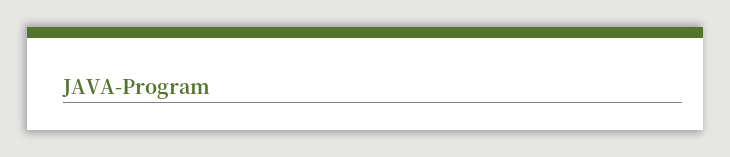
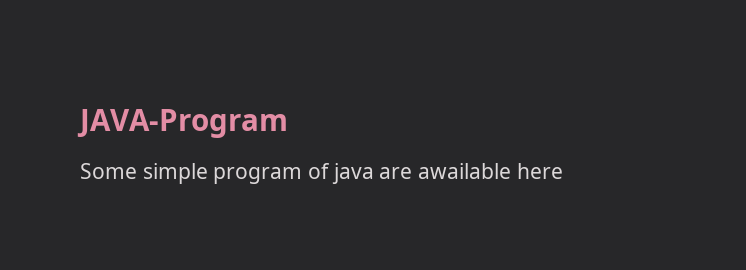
(210, 89) none -> [80,163,563,184] // Some simple program of java are awailable here

